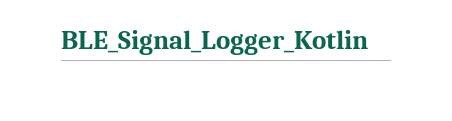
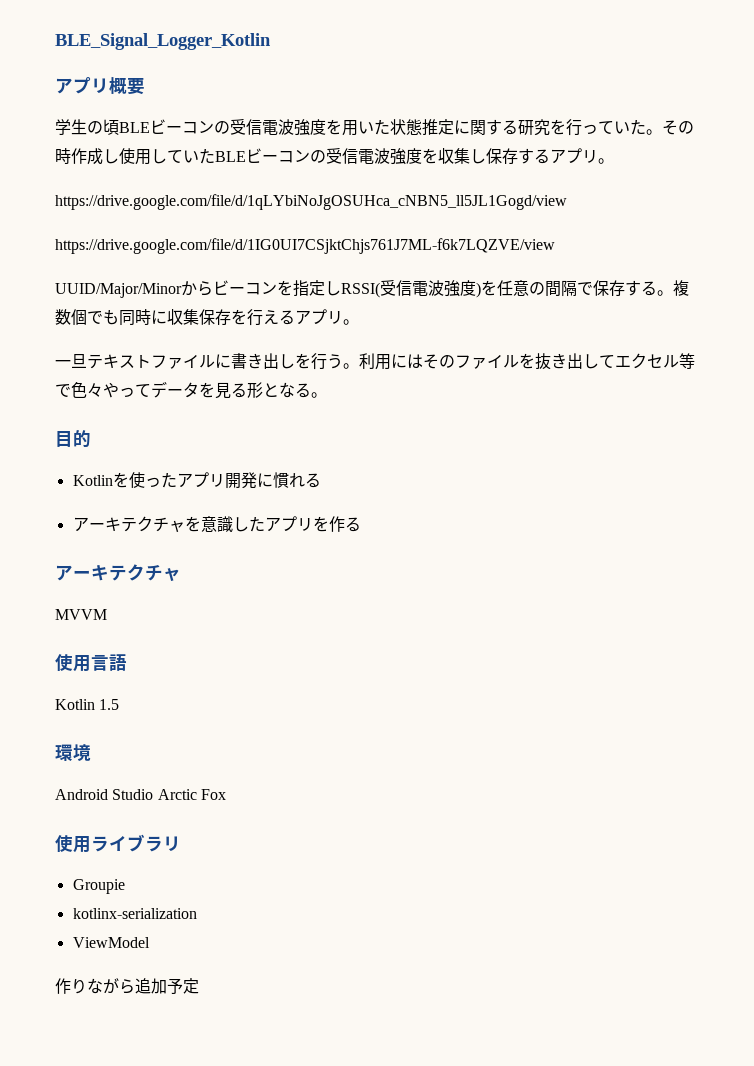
(368, 42) none -> [55,77,145,95] [55,119,694,136] [55,148,614,165] [55,194,567,210] [55,238,555,254] [55,280,689,298] [55,309,359,326] [55,353,695,370] [55,381,327,399] [55,430,91,447] [72,472,321,489] [72,516,361,533] [55,564,181,581] [55,609,107,620] [55,654,127,672] [55,699,120,710] [55,744,91,762] [55,789,226,800] [55,834,181,853] [72,879,125,894] [72,908,197,919] [72,937,150,948] [55,978,199,994] // アプリ概要 // 学生の頃BLEビーコンの受信電波強度を用いた状態推定に関する研究を行っていた。その時作成し使用していたBLEビーコンの受信電波強度を収集し保存するアプリ。 // https://drive.google.com/file/d/1qLYbiNoJgOSUHca_cNBN5_ll5JL1Gogd/view // https://drive.google.com/file/d/1IG0UI7CSjktChjs761J7ML-f6k7LQZVE/view // UUID/Major/Minorからビーコンを指定しRSSI(受信電波強度)を任意の間隔で保存する。複数個でも同時に収集保存を行えるアプリ。 // 一旦テキストファイルに書き出しを行う。利用にはそのファイルを抜き出してエクセル等で色々やってデータを見る形となる。 // 目的 // Kotlinを使ったアプリ開発に慣れる // アーキテクチャを意識したアプリを作る // アーキテクチャ // MVVM // 使用言語 // Kotlin 1.5 // 環境 // Android Studio Arctic Fox // 使用ライブラリ // Groupie // kotlinx-serialization // ViewModel // 作りながら追加予定

